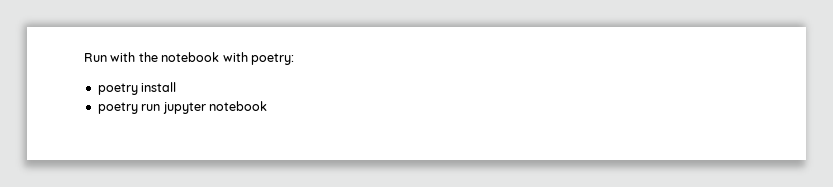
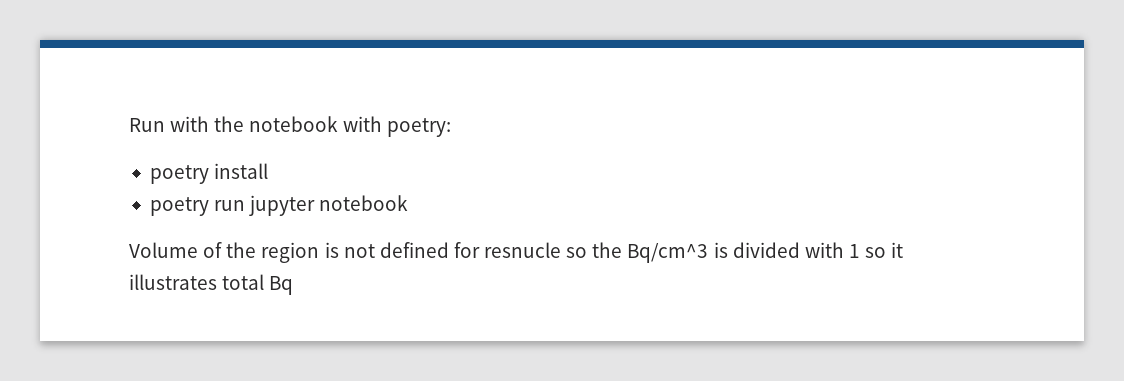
(267, 106) none -> [129,242,904,263] [129,274,294,295] // Volume of the region is not defined for resnucle so the Bq/cm^3 is divided with 1 so it illustrates total Bq

